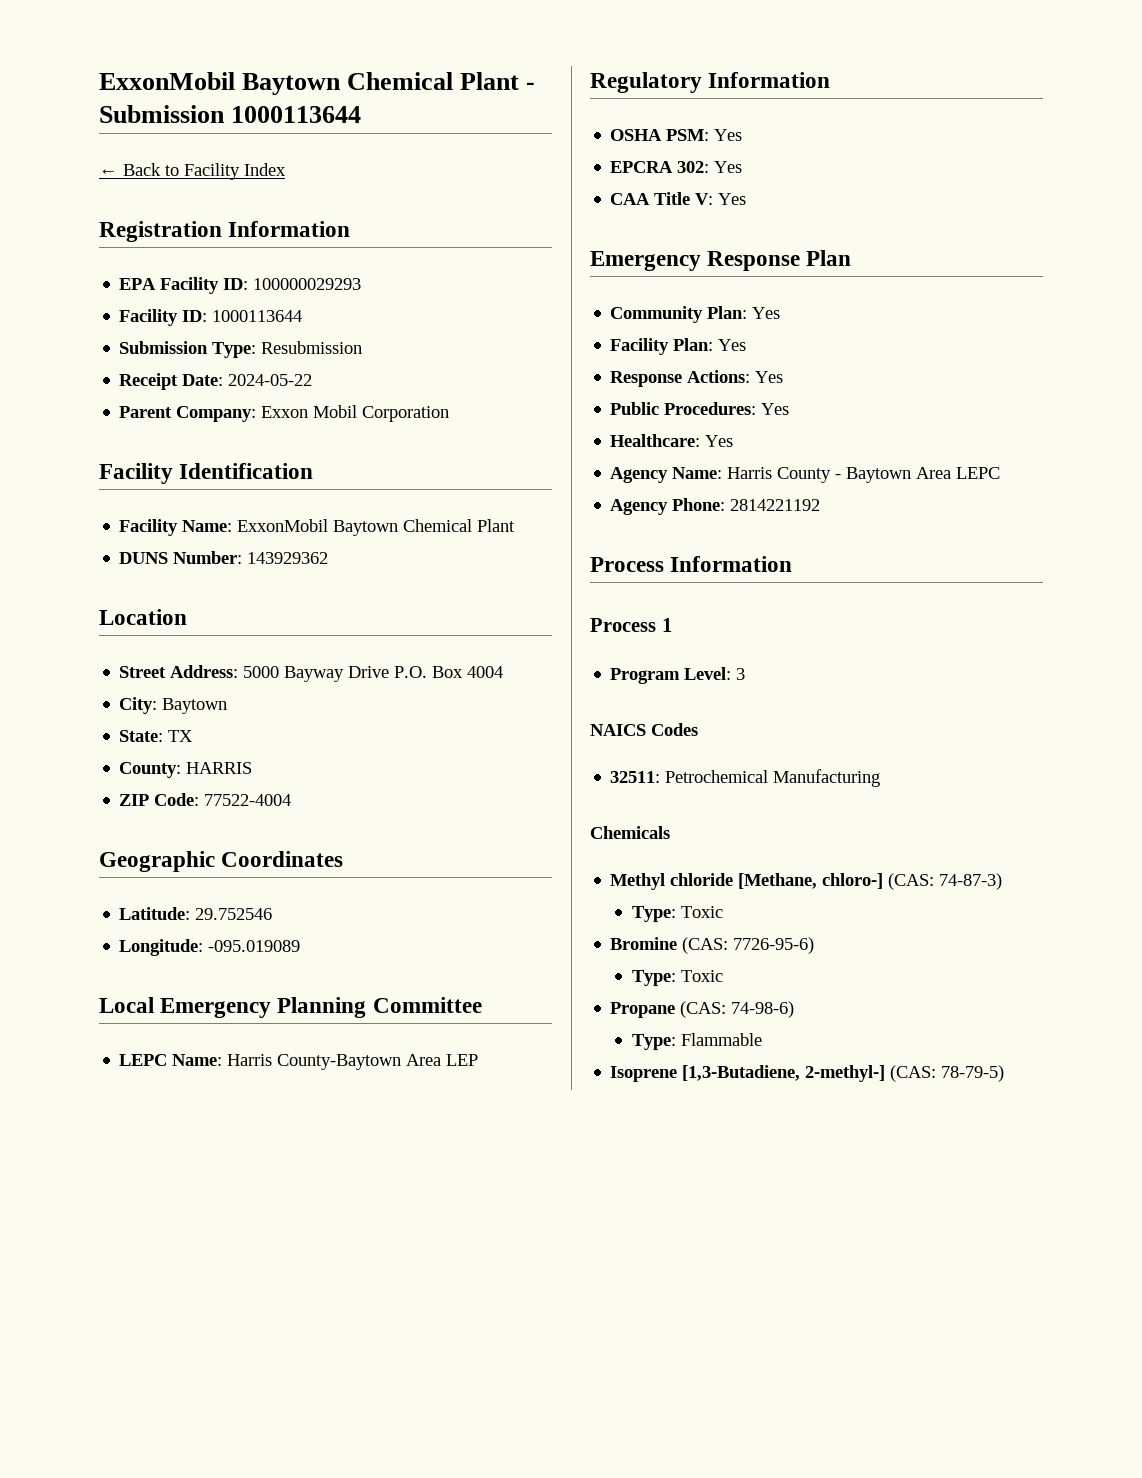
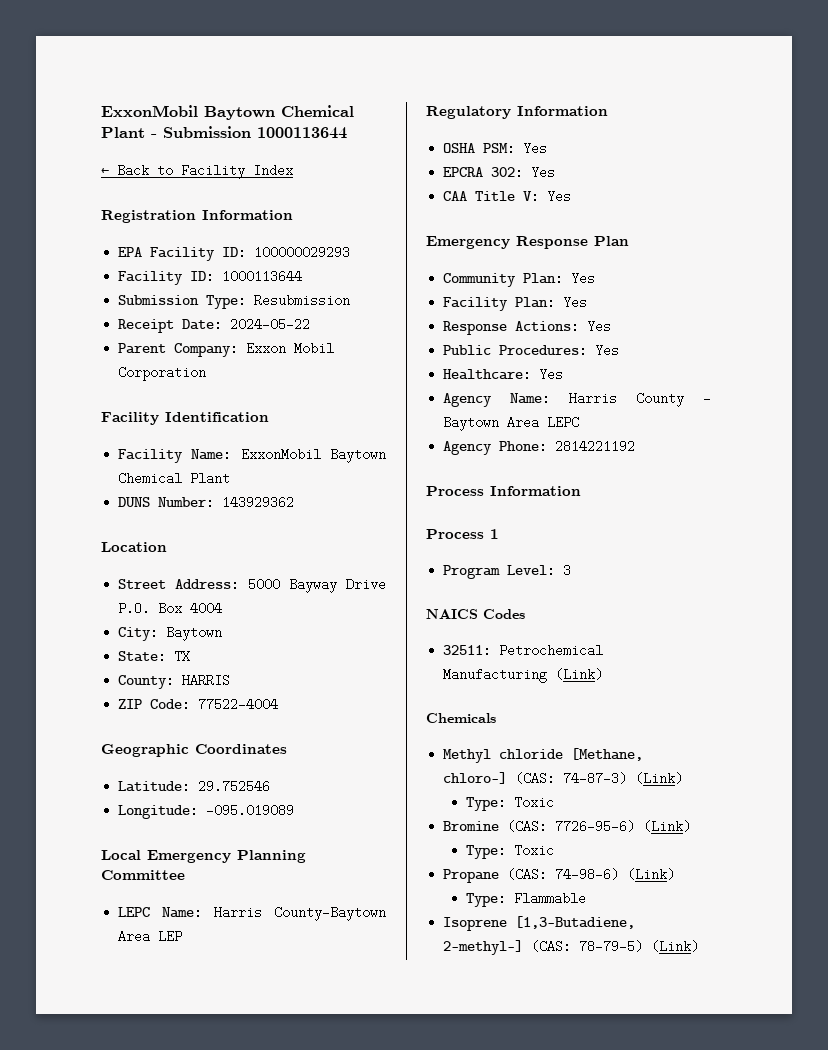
(881, 778) none -> [555,668,604,681] (Link)
(1003, 881) none -> [635,772,684,785] (Link)
(815, 945) none -> [643,820,692,833] (Link)
(795, 1009) none -> [627,868,676,881] (Link)
(1005, 1073) none -> [651,940,700,953] (Link)

